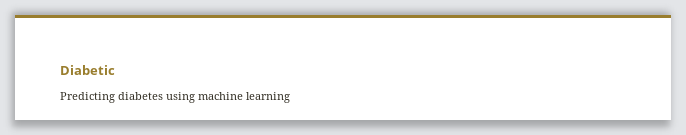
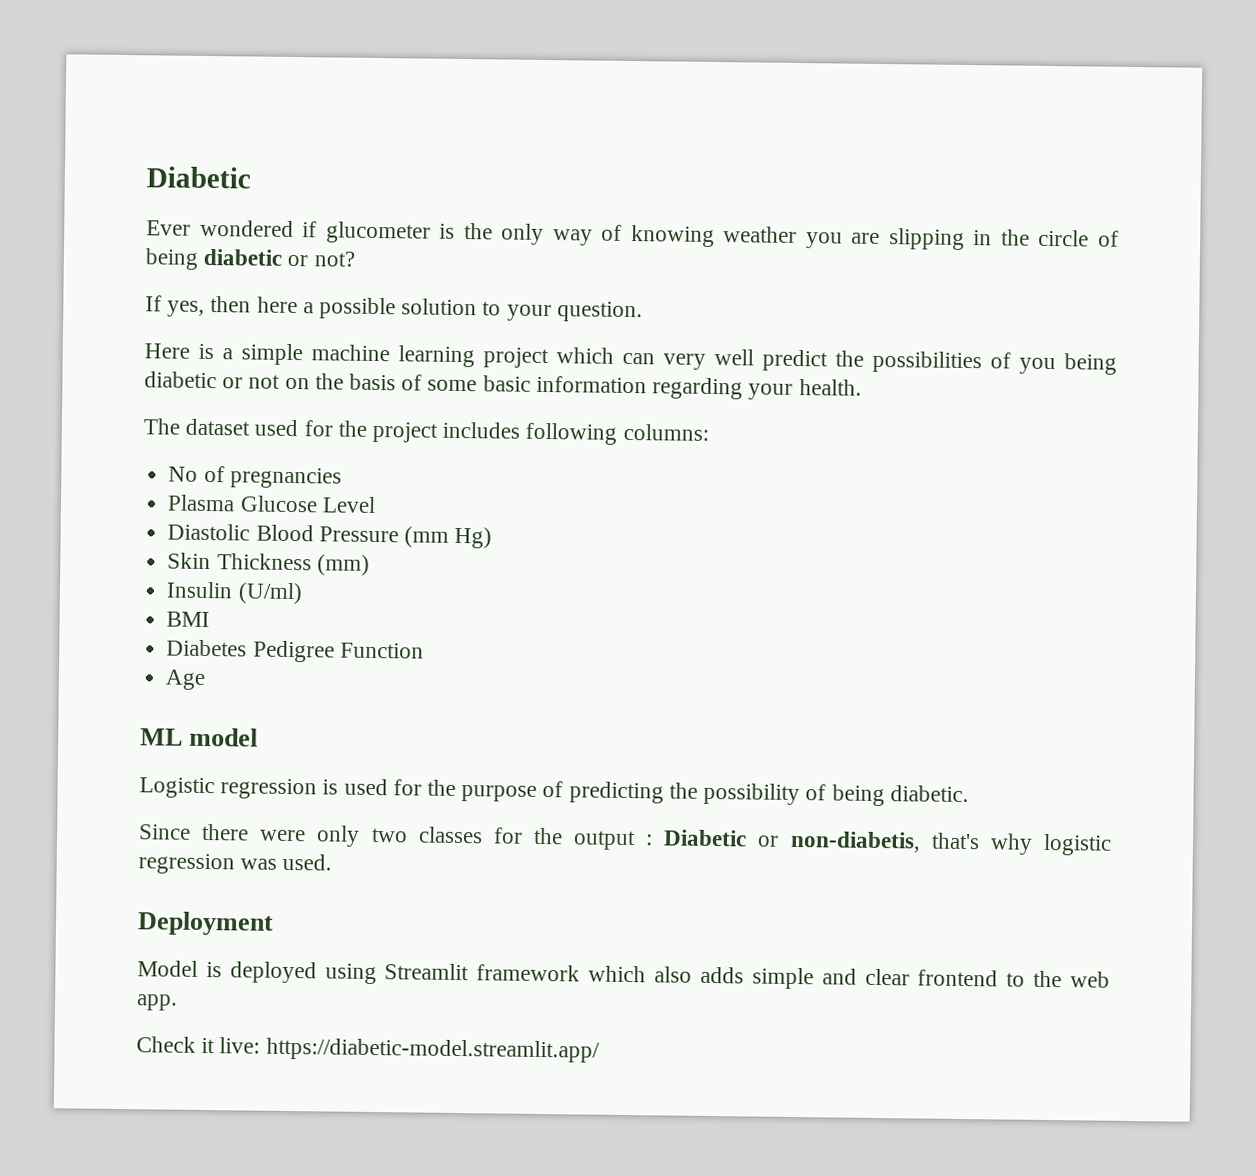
[60,92,290,103] Predicting diabetes using machine learning -> [146,219,1119,250] [145,248,355,270] [145,295,643,323] [144,343,1117,375] [144,371,862,400] [143,418,709,445] [168,465,342,489] [167,494,376,513] [167,523,493,549] [167,552,370,576] [166,581,303,605] [166,611,211,628] [166,639,424,663] [165,669,206,690] [140,727,259,747] [139,777,969,807] [138,823,1112,856] [138,853,333,875] [137,911,274,936] [137,960,1110,990] [136,994,178,1011] [136,1036,600,1063] Ever wondered if glucometer is the only way of knowing weather you are slipping in the circle of being diabetic or not? // If yes, then here a possible solution to your question. // Here is a simple machine learning project which can very well predict the possibilities of you being diabetic or not on the basis of some basic information regarding your health. // The dataset used for the project includes following columns: // No of pregnancies // Plasma Glucose Level // Diastolic Blood Pressure (mm Hg) // Skin Thickness (mm) // Insulin (U/ml) // BMI // Diabetes Pedigree Function // Age // ML model // Logistic regression is used for the purpose of predicting the possibility of being diabetic. // Since there were only two classes for the output : Diabetic or non-diabetis, that's why logistic regression was used. // Deployment // Model is deployed using Streamlit framework which also adds simple and clear frontend to the web app. // Check it live: https://diabetic-model.streamlit.app/

